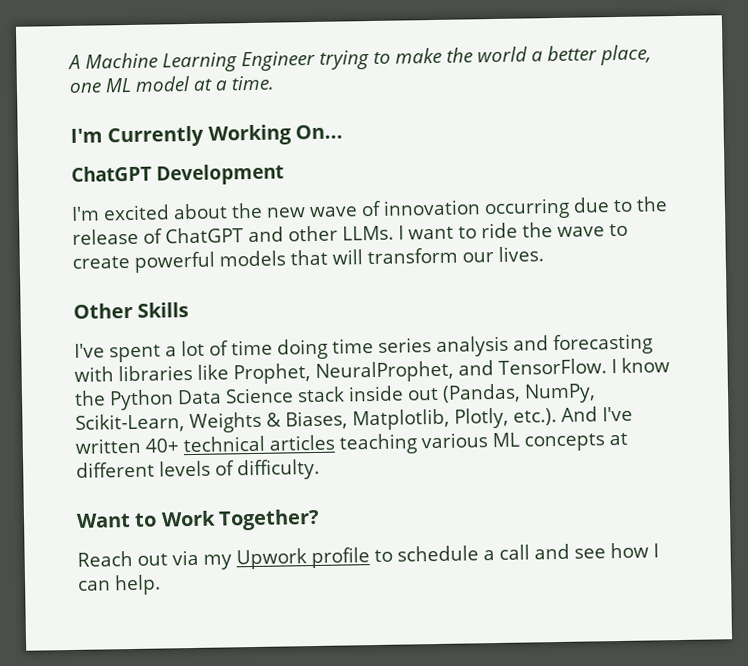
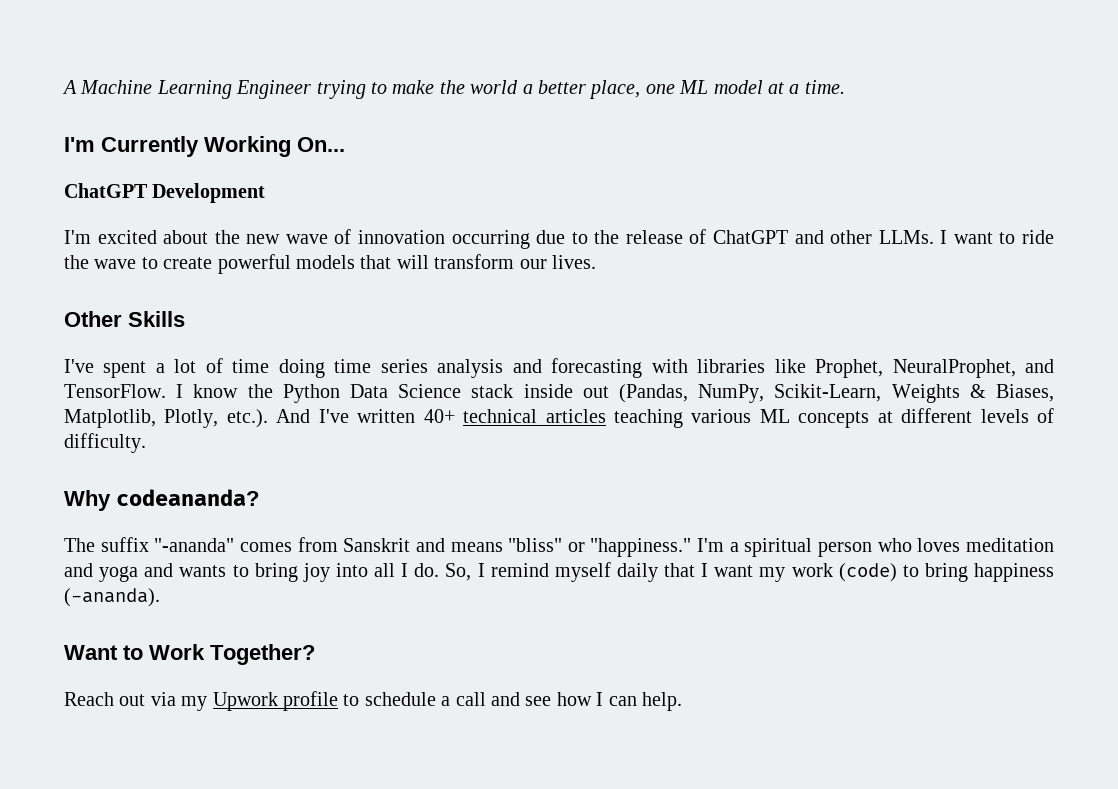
(320, 469) none -> [64,489,259,511] [64,537,1054,557] [64,562,1054,582] [64,588,160,607] // Why codeananda? // The suffix "-ananda" comes from Sanskrit and means "bliss" or "happiness." I'm a spiritual person who loves meditation and yoga and wants to bring joy into all I do. So, I remind myself daily that I want my work (code) to bring happiness (-ananda).

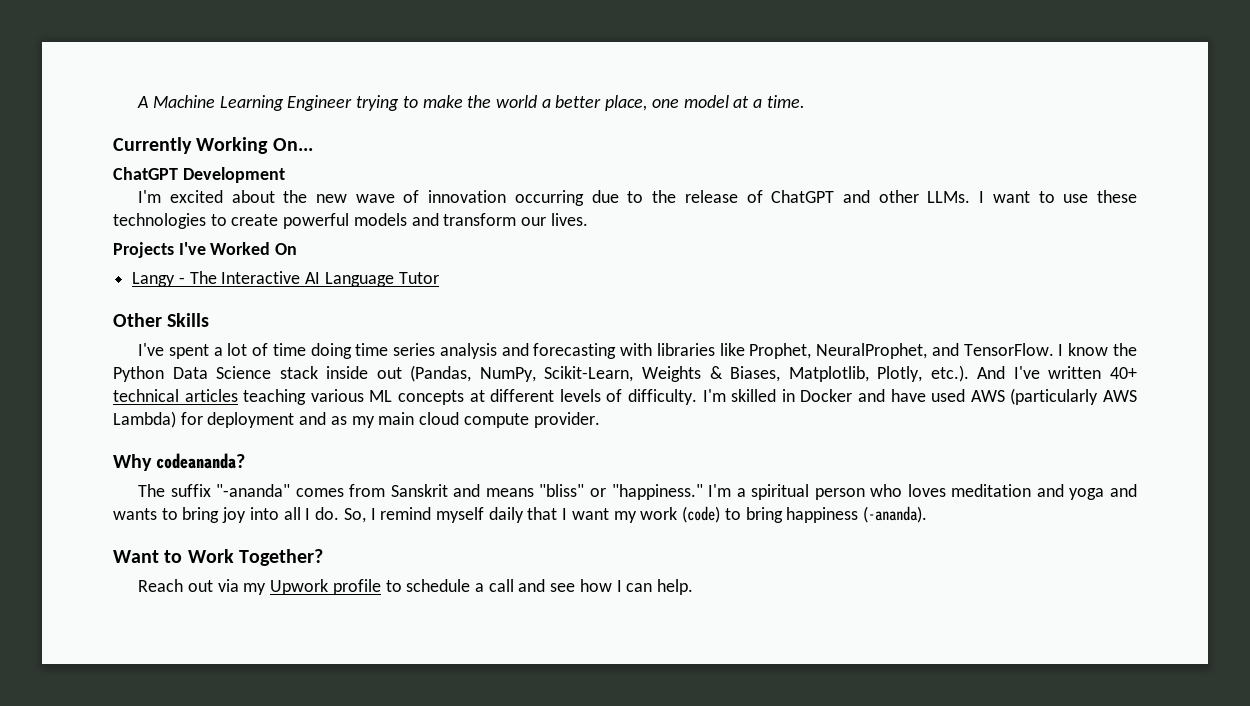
[679,80,709,94] ML -> (679, 103) none
[64,137,95,152] I'm -> (805, 101) none
[1021,230,1054,244] [64,255,137,269] ride the wave -> [1063,190,1137,203] [113,213,206,229] use these technologies
[360,255,429,269] that will -> [411,213,439,226] and
(596, 262) none -> [113,242,298,258] [132,271,439,287] // Projects I've Worked On // Langy - The Interactive AI Language Tutor
(146, 443) none -> [702,388,1138,405] [113,411,600,428] I'm skilled in Docker and have used AWS (particularly AWS Lambda) for deployment and as my main cloud compute provider.

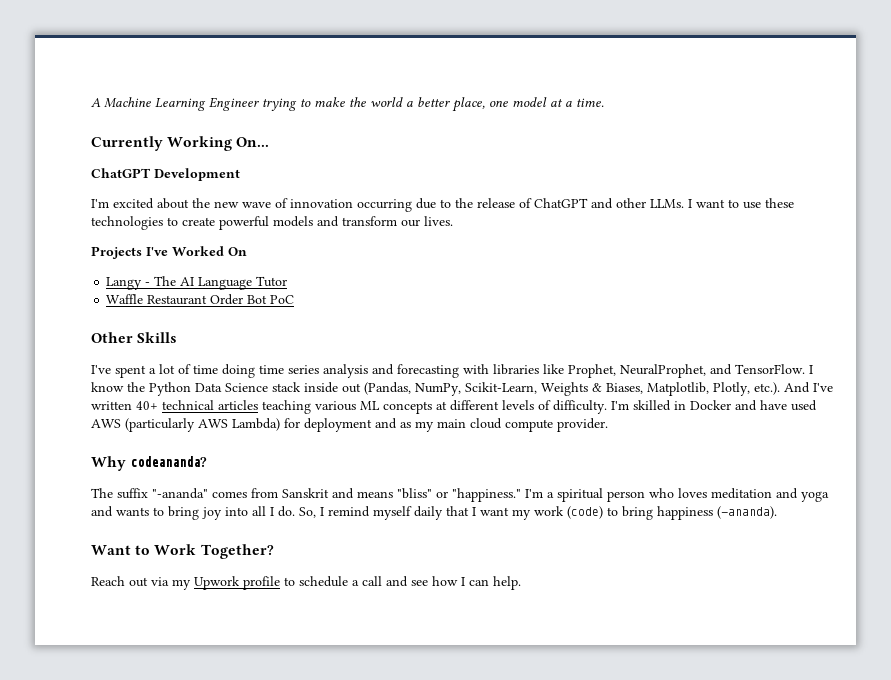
[221,271,301,284] Interactive -> (177, 281) none
(439, 278) none -> [106,294,295,305] // Waffle Restaurant Order Bot PoC

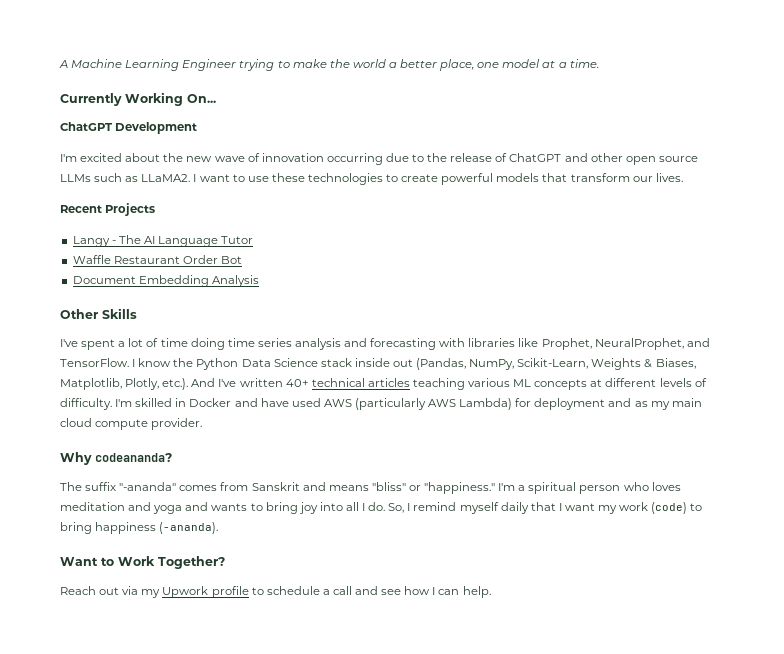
[650,199,684,208] LLMs. -> [625,156,698,165] [60,173,191,182] open source LLMs such as LLaMA2.
[317,216,339,227] and -> [542,173,568,182] that
(453, 221) none -> [60,205,102,213] Recent
[146,246,247,256] I've Worked On -> (156, 209) none
[270,295,295,304] PoC -> [72,275,259,287] // Document Embedding Analysis

